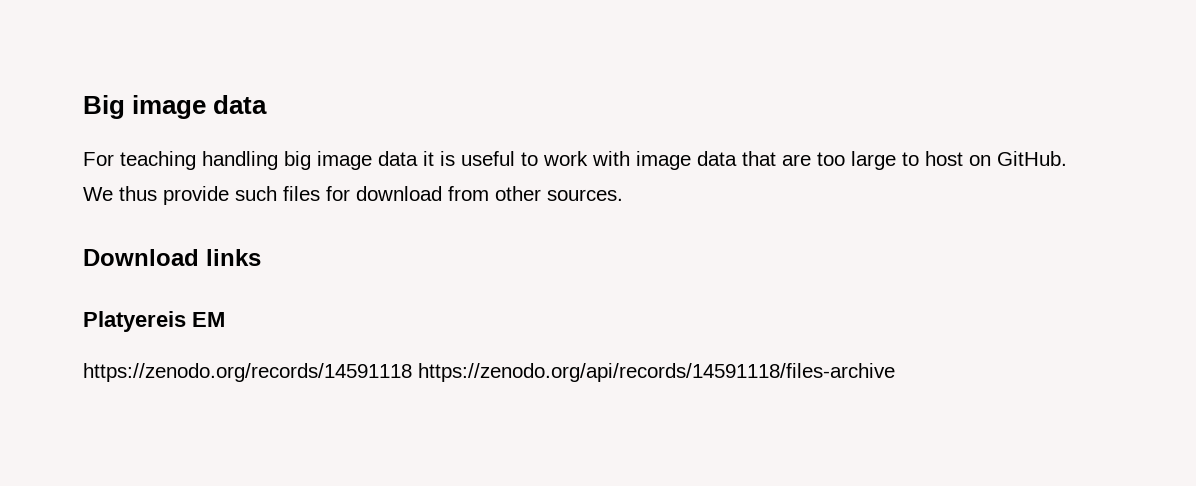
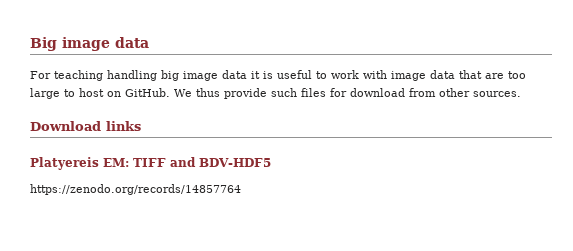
[192,312,225,327] [83,363,895,382] EM // https://zenodo.org/records/14591118 https://zenodo.org/api/records/14591118/files-archive -> [103,157,271,167] [30,184,241,195] EM: TIFF and BDV-HDF5 // https://zenodo.org/records/14857764

